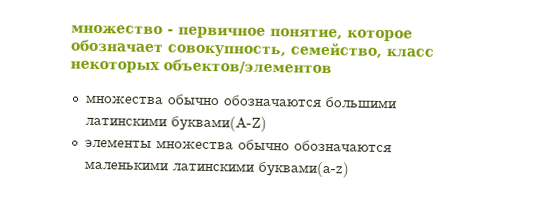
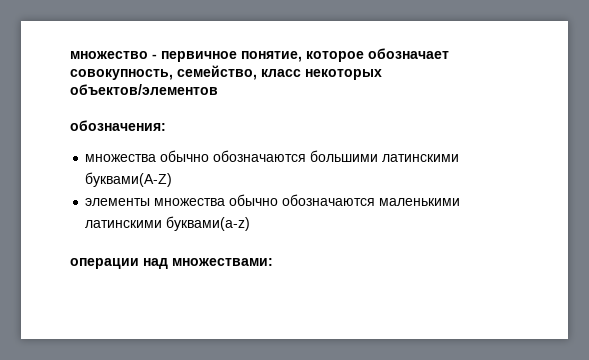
(332, 67) none -> [70,120,166,131] // обозначения:
(349, 169) none -> [70,258,273,269] // операции над множествами:

